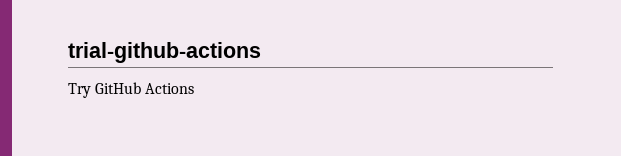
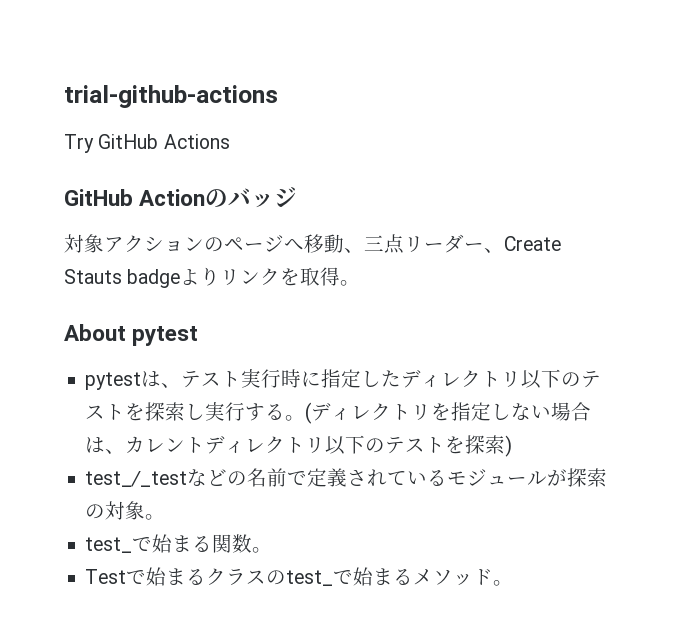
(195, 88) none -> [64,186,298,208] [64,234,561,254] [64,267,361,288] [64,324,199,346] [85,369,602,390] [85,402,592,424] [85,435,513,457] [85,468,608,487] [85,501,166,520] [85,534,273,553] [85,567,514,586] // GitHub Actionのバッジ // 対象アクションのページへ移動、三点リーダー、Create Stauts badgeよりリンクを取得。 // About pytest // pytestは、テスト実行時に指定したディレクトリ以下のテストを探索し実行する。(ディレクトリを指定しない場合は、カレントディレクトリ以下のテストを探索) // test_/_testなどの名前で定義されているモジュールが探索の対象。 // test_で始まる関数。 // Testで始まるクラスのtest_で始まるメソッド。

